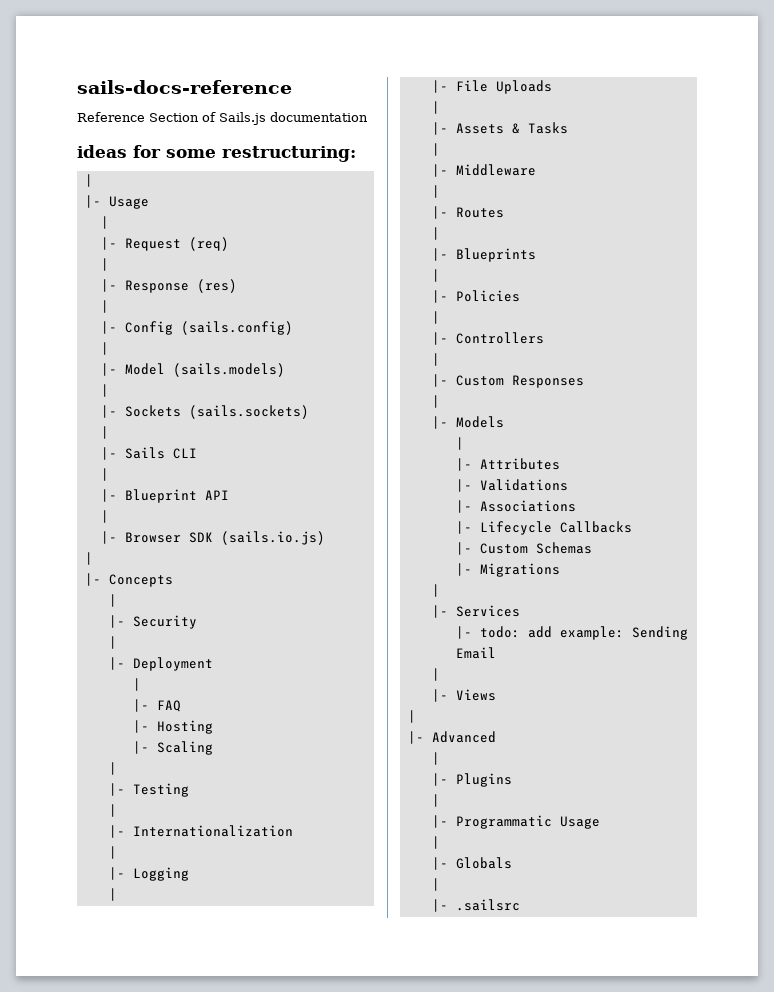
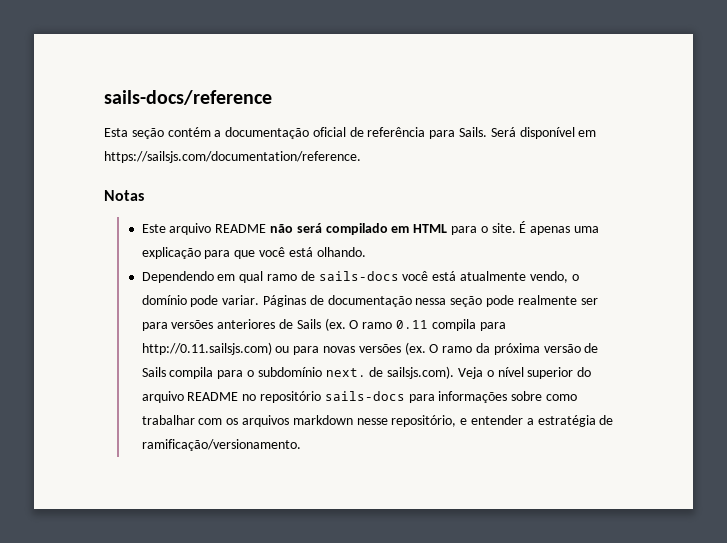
[77,80,292,94] [77,112,368,125] [77,145,356,162] [84,174,93,187] [84,195,149,209] [100,216,109,229] [100,237,229,251] [100,258,109,271] [100,279,237,293] [100,300,109,313] [100,321,293,335] [100,342,109,355] [100,363,285,377] [100,384,109,397] [100,405,309,419] [100,426,109,439] [100,447,197,460] [100,468,109,481] [100,489,229,503] [100,510,109,523] [100,531,325,545] [84,552,93,565] [84,573,173,587] [108,594,117,607] [108,615,197,629] [108,636,117,649] [108,657,213,671] [132,678,141,691] [132,699,181,712] [132,720,213,734] [132,741,213,755] [108,762,117,775] [108,783,189,797] [108,804,117,817] [108,825,293,838] [108,846,117,859] [108,867,189,881] [108,888,117,901] [431,80,552,94] [431,101,440,114] [431,122,568,135] [431,143,440,156] [431,164,536,177] [431,185,440,198] [431,206,504,219] [431,227,440,240] [431,248,536,262] [431,269,440,282] [431,290,520,303] [431,311,440,324] [431,332,544,345] [431,353,440,366] [431,374,584,388] [431,395,440,408] [431,416,504,429] [455,437,464,450] [455,458,560,471] [455,479,568,492] [455,500,576,513] [455,521,632,535] [455,542,592,555] [455,563,560,577] [431,584,440,597] [431,605,520,618] [455,626,688,640] [455,647,496,659] [431,668,440,681] [431,689,496,702] [407,710,416,723] [407,731,496,744] [431,752,440,765] [431,773,512,787] [431,794,440,807] [431,815,600,829] [431,836,440,849] [431,857,512,870] [431,878,440,891] [431,899,520,912] sails-docs-reference // Reference Section of Sails.js documentation // ideas for some restructuring: // | // |- Usage // | // |- Request (req) // | // |- Response (res) // | // |- Config (sails.config) // | // |- Model (sails.models) // | // |- Sockets (sails.sockets) // | // |- Sails CLI // | // |- Blueprint API // | // |- Browser SDK (sails.io.js) // | // |- Concepts // | // |- Security // | // |- Deployment // | // |- FAQ // |- Hosting // |- Scaling // | // |- Testing // | // |- Internationalization // | // |- Logging // | // |- File Uploads // | // |- Assets & Tasks // | // |- Middleware // | // |- Routes // | // |- Blueprints // | // |- Policies // | // |- Controllers // | // |- Custom Responses // | // |- Models // | // |- Attributes // |- Validations // |- Associations // |- Lifecycle Callbacks // |- Custom Schemas // |- Migrations // | // |- Services // |- todo: add example: Sending Email // | // |- Views // | // |- Advanced // | // |- Plugins // | // |- Programmatic Usage // | // |- Globals // | // |- .sailsrc -> [104,90,272,105] [104,127,597,139] [104,151,361,163] [104,190,144,201] [141,221,599,235] [141,247,366,259] [141,271,579,283] [141,295,598,307] [141,318,506,331] [141,342,599,355] [141,366,592,379] [141,391,577,403] [141,415,614,427] [141,439,301,451] sails-docs/reference // Esta seção contém a documentação oficial de referência para Sails. Será disponível em https://sailsjs.com/documentation/reference. // Notas // Este arquivo README não será compilado em HTML para o site. É apenas uma explicação para que você está olhando. // Dependendo em qual ramo de sails-docs você está atualmente vendo, o domínio pode variar. Páginas de documentação nessa seção pode realmente ser para versões anteriores de Sails (ex. O ramo 0.11 compila para http://0.11.sailsjs.com) ou para novas versões (ex. O ramo da próxima versão de Sails compila para o subdomínio next. de sailsjs.com). Veja o nível superior do arquivo README no repositório sails-docs para informações sobre como trabalhar com os arquivos markdown nesse repositório, e entender a estratégia de ramificação/versionamento.

